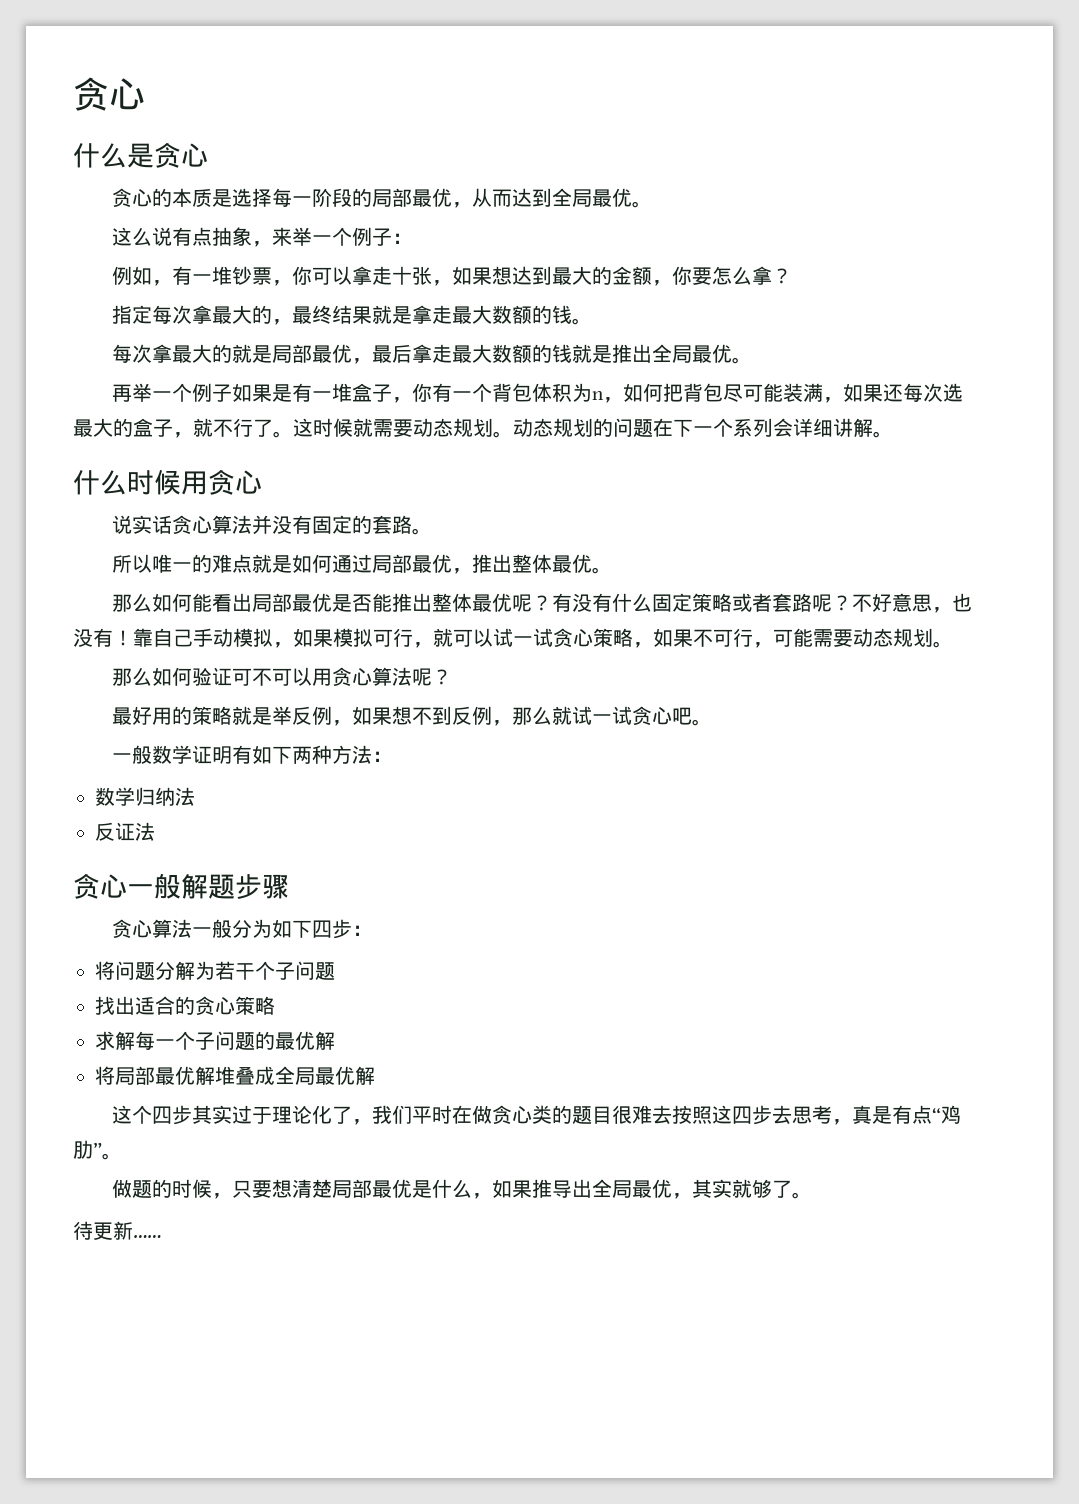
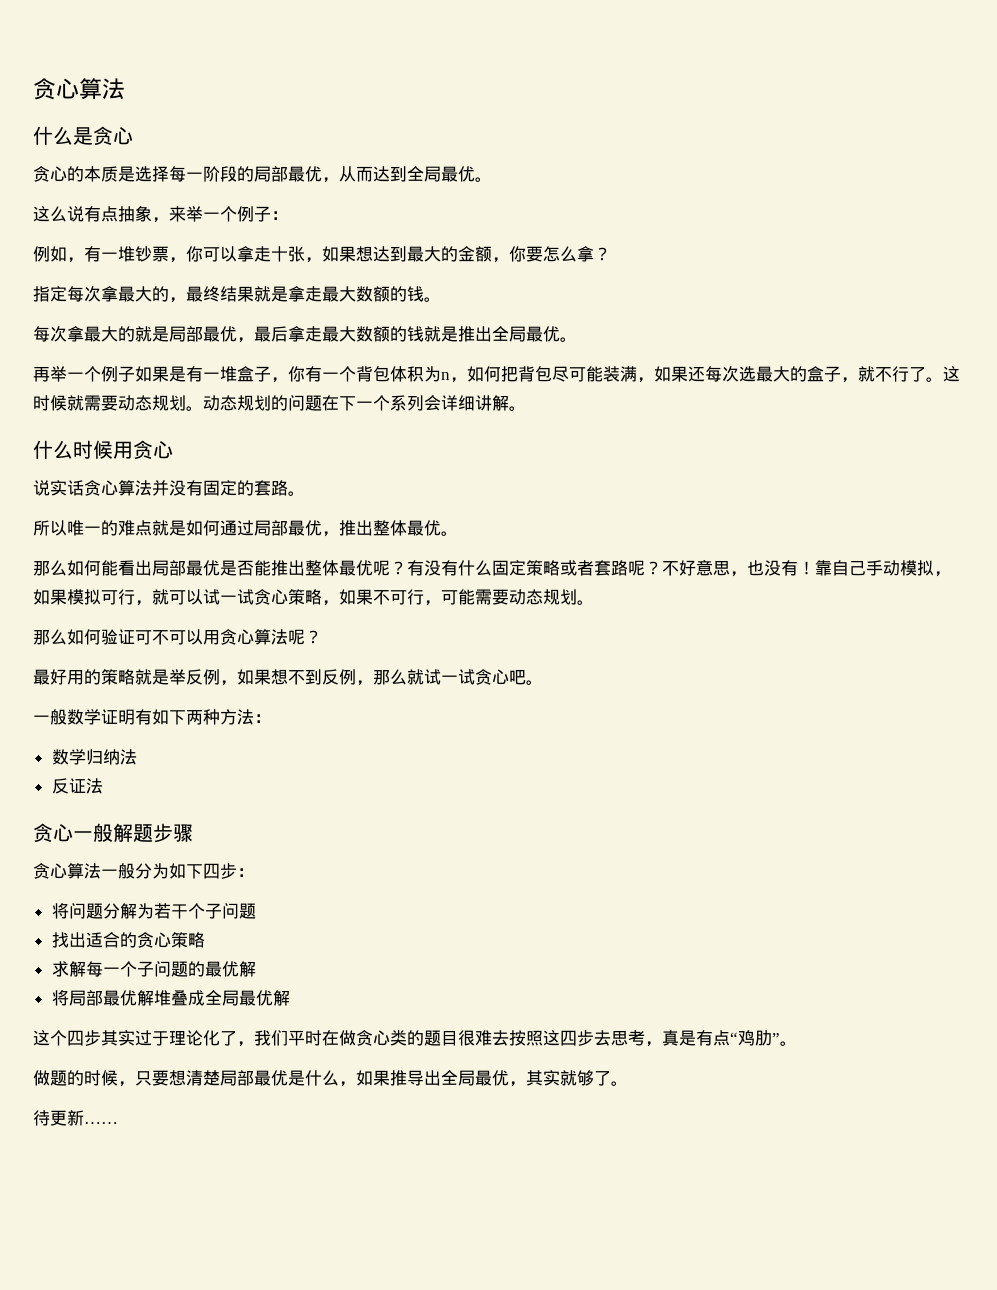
[73,77,145,111] 贪心 -> [33,78,125,100] 贪心算法

